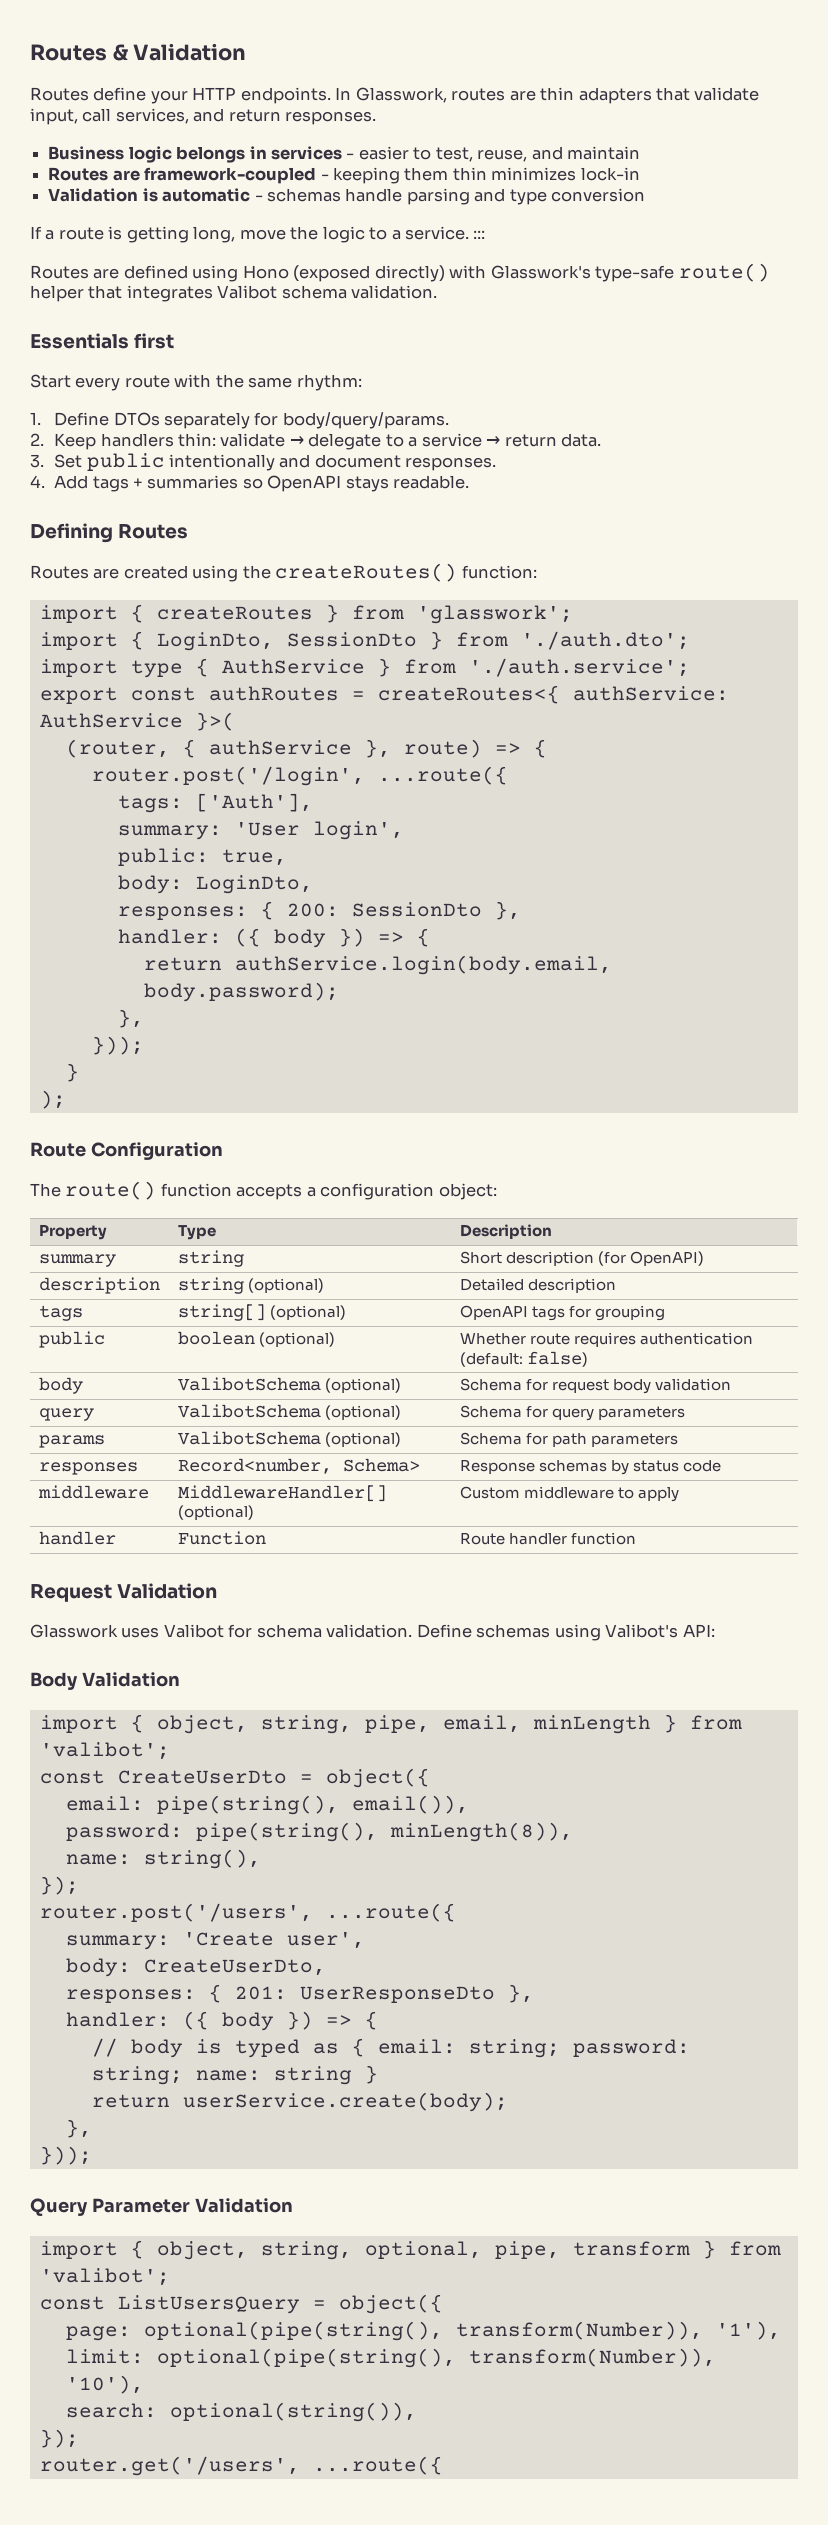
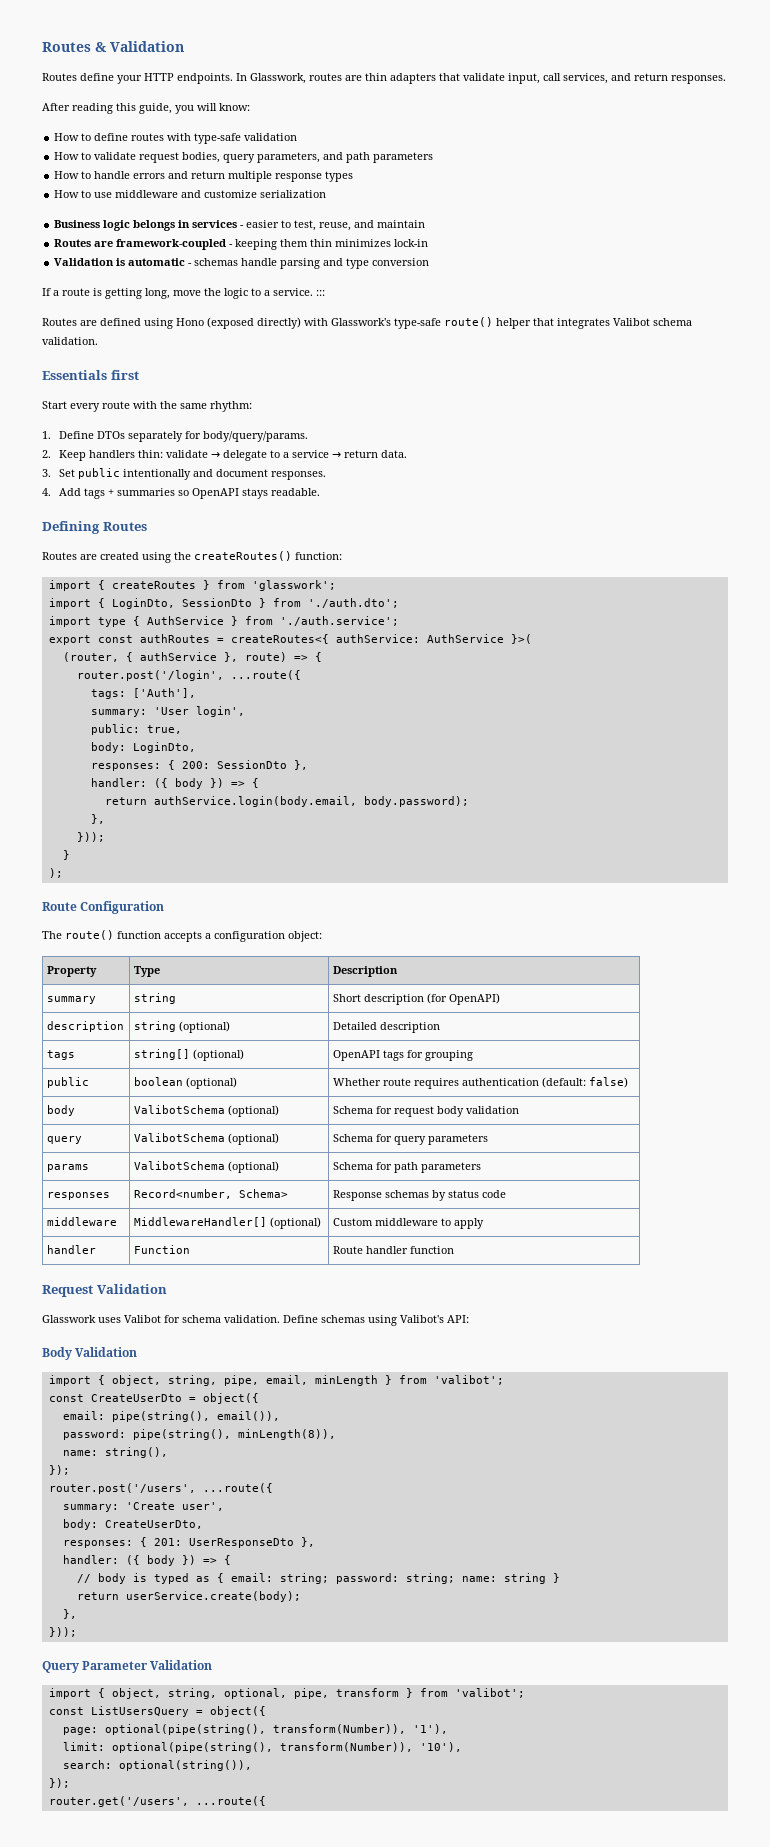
(377, 118) none -> [42,103,250,114] [54,133,298,144] [54,152,434,163] [54,171,354,182] [54,190,327,198] // After reading this guide, you will know: // How to define routes with type-safe validation // How to validate request bodies, query parameters, and path parameters // How to handle errors and return multiple response types // How to use middleware and customize serialization

